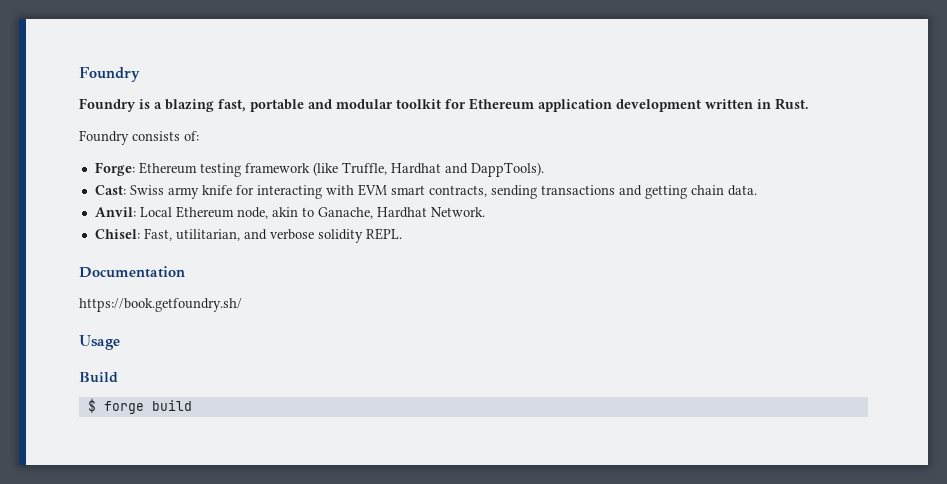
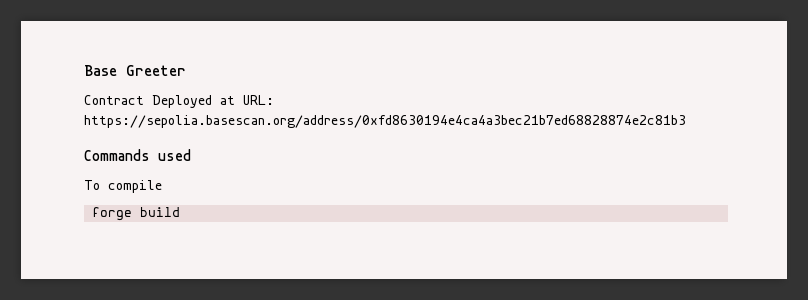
[79,67,140,82] [79,98,809,112] [79,130,199,145] [94,162,544,177] [94,184,757,199] [94,206,485,219] [94,228,402,243] [79,266,185,278] [79,298,242,312] [79,335,120,350] [79,372,118,383] [87,398,96,413] Foundry // Foundry is a blazing fast, portable and modular toolkit for Ethereum application development written in Rust. // Foundry consists of: // Forge: Ethereum testing framework (like Truffle, Hardhat and DappTools). // Cast: Swiss army knife for interacting with EVM smart contracts, sending transactions and getting chain data. // Anvil: Local Ethereum node, akin to Ganache, Hardhat Network. // Chisel: Fast, utilitarian, and verbose solidity REPL. // Documentation // https://book.getfoundry.sh/ // Usage // Build // $ -> [84,65,186,76] [84,95,274,108] [84,115,686,128] [84,149,191,161] [84,180,162,193] Base Greeter // Contract Deployed at URL: https://sepolia.basescan.org/address/0xfd8630194e4ca4a3bec21b7ed68828874e2c81b3 // Commands used // To compile //

